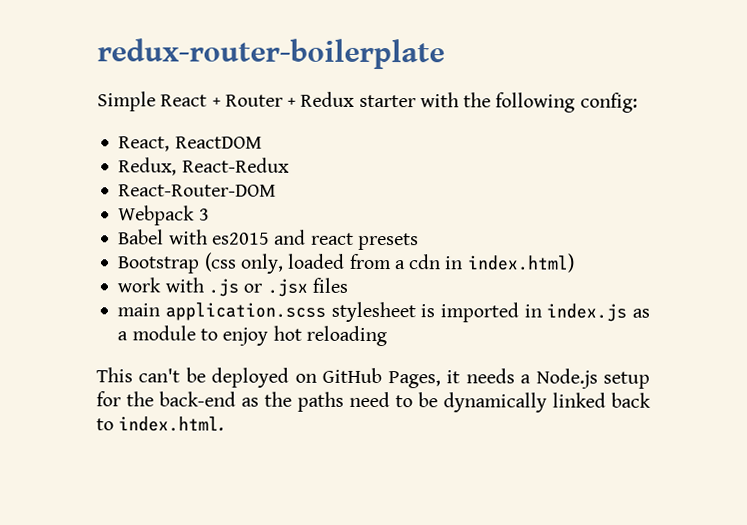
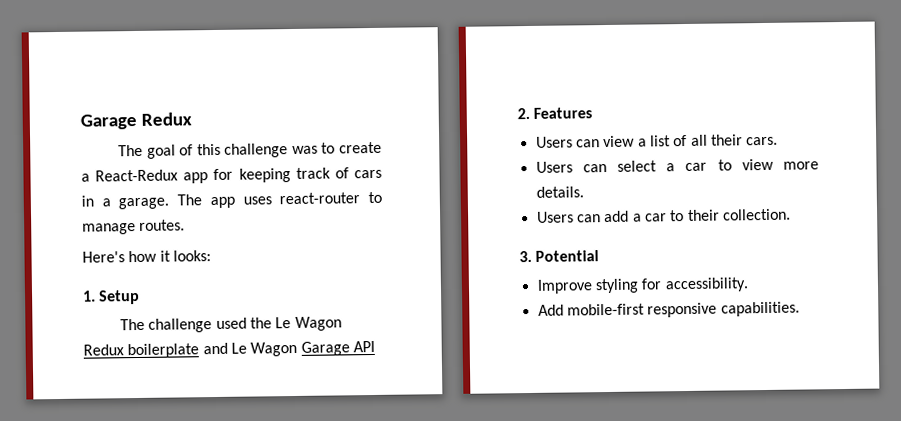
[97,38,445,70] [97,91,638,113] [118,136,262,152] [118,157,290,176] [118,184,277,197] [118,205,210,226] [118,229,419,251] [117,252,575,274] [117,277,348,297] [117,301,650,323] [117,325,387,347] [96,367,650,389] [96,391,651,413] [96,416,225,432] redux-router-boilerplate // Simple React + Router + Redux starter with the following config: // React, ReactDOM // Redux, React-Redux // React-Router-DOM // Webpack 3 // Babel with es2015 and react presets // Bootstrap (css only, loaded from a cdn in index.html) // work with .js or .jsx files // main application.scss stylesheet is imported in index.js as a module to enjoy hot reloading // This can't be deployed on GitHub Pages, it needs a Node.js setup for the back-end as the paths need to be dynamically linked back to index.html. -> [80,112,192,130] [117,141,382,159] [81,167,382,184] [81,191,383,210] [82,219,186,235] [82,250,211,263] [82,289,141,305] [119,316,342,333] [83,340,375,359] [517,107,593,120] [535,134,779,148] [535,158,819,173] [535,186,584,198] [536,208,791,223] [519,250,600,263] [536,277,749,294] [537,301,800,318] Garage Redux // The goal of this challenge was to create a React-Redux app for keeping track of cars in a garage. The app uses react-router to manage routes. // Here's how it looks: // 1. Setup // The challenge used the Le Wagon Redux boilerplate and Le Wagon Garage API // 2. Features // Users can view a list of all their cars. // Users can select a car to view more details. // Users can add a car to their collection. // 3. Potential // Improve styling for accessibility. // Add mobile-first responsive capabilities.

